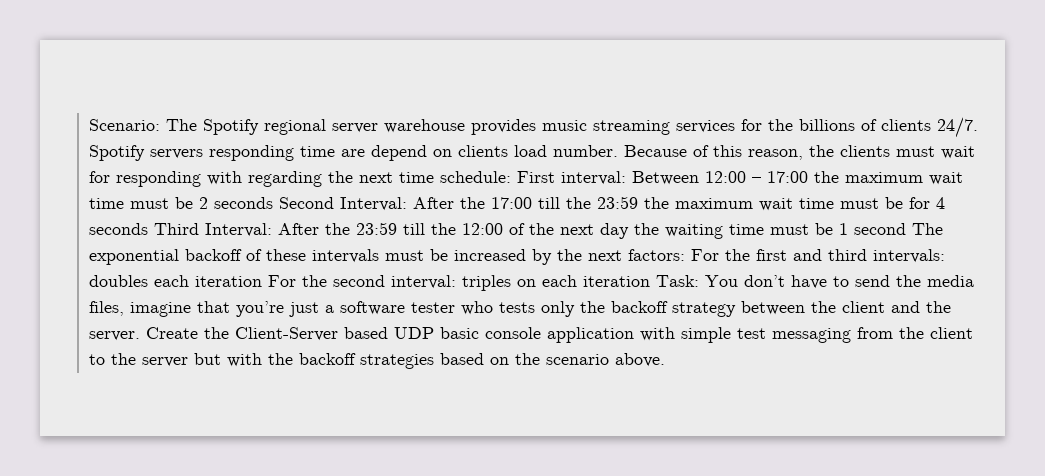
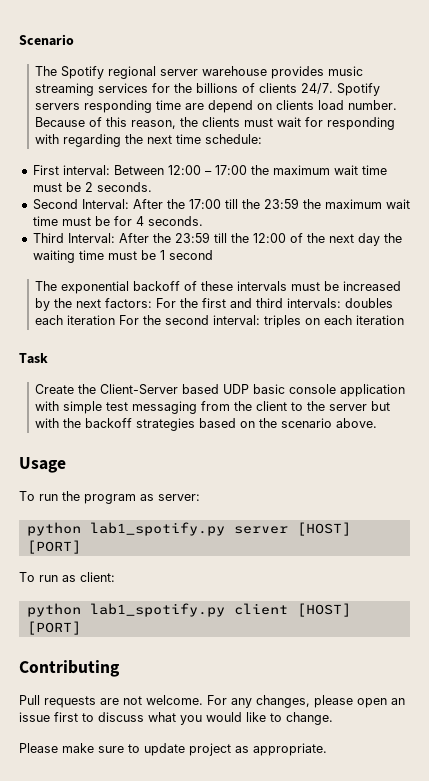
[89,119,161,131] Scenario: -> [19,34,74,46] Scenario //
(512, 177) none -> (263, 139) //
[214,197,274,209] seconds -> [96,182,152,192] seconds. //
[89,223,149,235] seconds -> [147,216,203,226] seconds. //
(907, 229) none -> (213, 255) //
[656,275,975,289] [89,301,952,317] [89,331,141,341] Task: You don’t have to send the media files, imagine that you’re just a software tester who tests only the backoff strategy between the client and the server. -> [19,353,48,364] // Task //
(666, 360) none -> [19,457,66,473] [19,491,200,504] [26,522,351,536] [26,540,81,554] [19,572,115,582] [26,603,351,617] [26,621,81,635] [19,660,120,677] [19,695,405,708] [19,712,333,725] [19,743,327,756] // Usage // To run the program as server: // python lab1_spotify.py server [HOST] [PORT] // To run as client: // python lab1_spotify.py client [HOST] [PORT] // Contributing // Pull requests are not welcome. For any changes, please open an issue first to discuss what you would like to change. // Please make sure to update project as appropriate.

